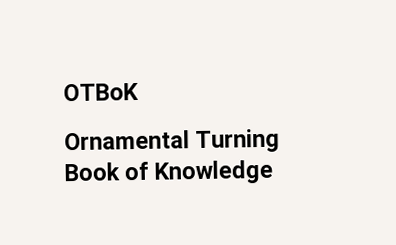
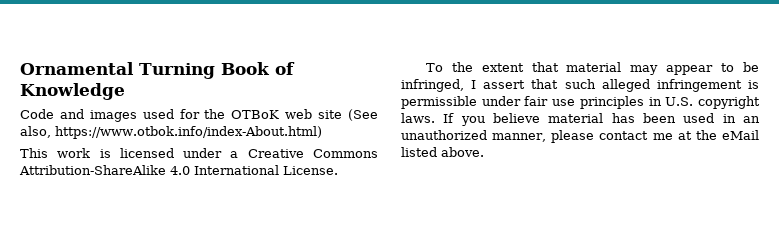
[63,82,139,102] OTBoK // -> (20, 68) none
(273, 172) none -> [20,109,379,122] [20,126,322,139] [20,148,378,158] [19,165,338,175] [425,62,759,75] [401,79,759,92] [401,96,760,109] [401,113,760,126] [401,130,759,143] [401,147,484,157] // Code and images used for the OTBoK web site (See also, https://www.otbok.info/index-About.html) // This work is licensed under a Creative Commons Attribution-ShareAlike 4.0 International License. // To the extent that material may appear to be infringed, I assert that such alleged infringement is permissible under fair use principles in U.S. copyright laws. If you believe material has been used in an unauthorized manner, please contact me at the eMail listed above.

